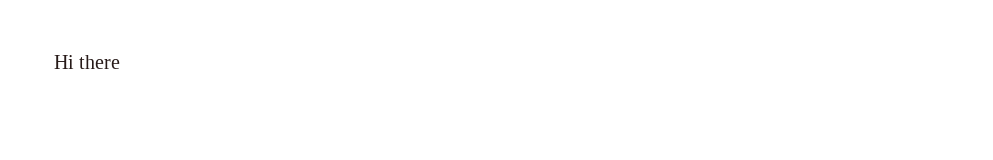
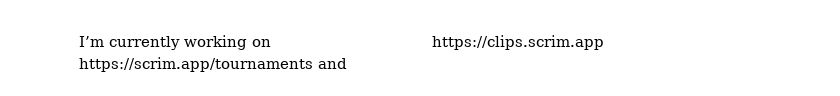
[54,55,121,69] Hi there -> [79,35,271,50] [79,57,347,72] [432,35,604,50] I’m currently working on https://scrim.app/tournaments and https://clips.scrim.app

